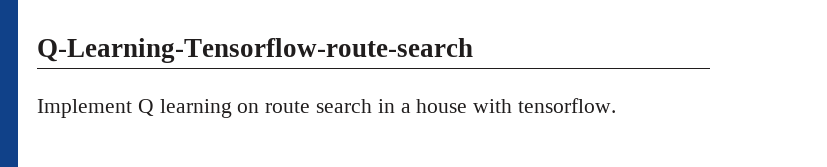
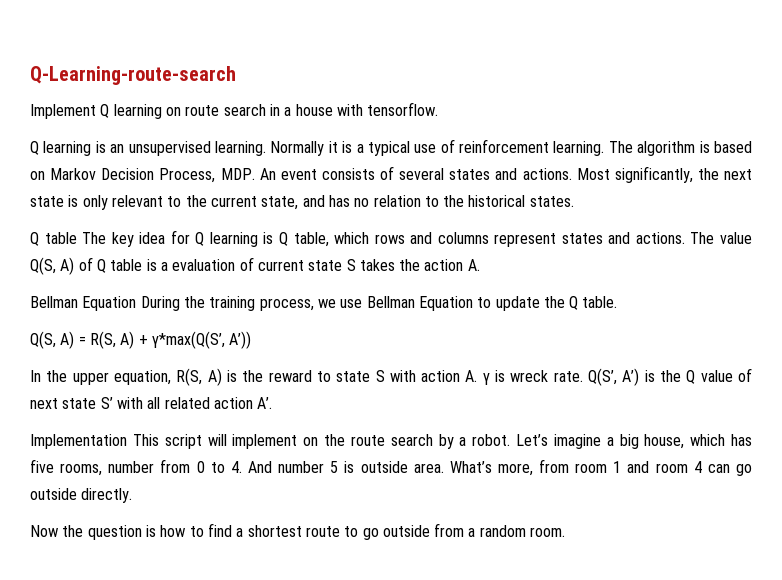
[37,38,473,63] Q-Learning-Tensorflow-route-search -> [30,66,236,85] Q-Learning-route-search
(617, 105) none -> [30,139,753,156] [30,166,752,183] [30,195,574,210] [30,230,752,247] [30,257,480,275] [30,296,618,311] [30,331,252,349] [30,368,753,386] [30,397,273,409] [30,434,753,449] [30,459,752,476] [30,488,133,503] [30,523,566,540] // Q learning is an unsupervised learning. Normally it is a typical use of reinforcement learning. The algorithm is based on Markov Decision Process, MDP. An event consists of several states and actions. Most significantly, the next state is only relevant to the current state, and has no relation to the historical states. // Q table The key idea for Q learning is Q table, which rows and columns represent states and actions. The value Q(S, A) of Q table is a evaluation of current state S takes the action A. // Bellman Equation During the training process, we use Bellman Equation to update the Q table. // Q(S, A) = R(S, A) + γ*max(Q(S’, A’)) // In the upper equation, R(S, A) is the reward to state S with action A. γ is wreck rate. Q(S’, A’) is the Q value of next state S’ with all related action A’. // Implementation This script will implement on the route search by a robot. Let’s imagine a big house, which has five rooms, number from 0 to 4. And number 5 is outside area. What’s more, from room 1 and room 4 can go outside directly. // Now the question is how to find a shortest route to go outside from a random room.

